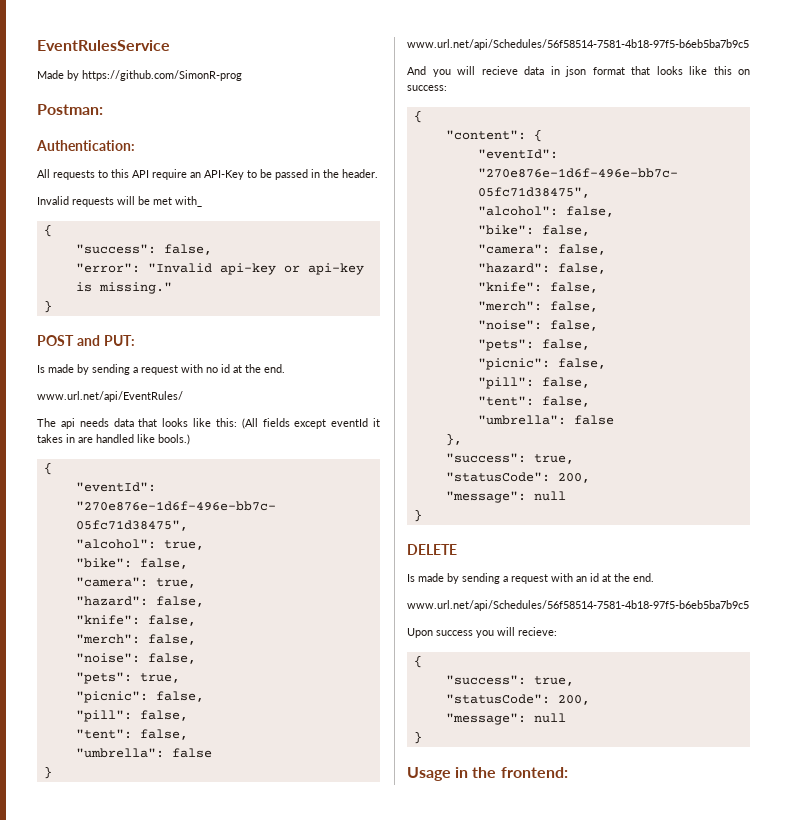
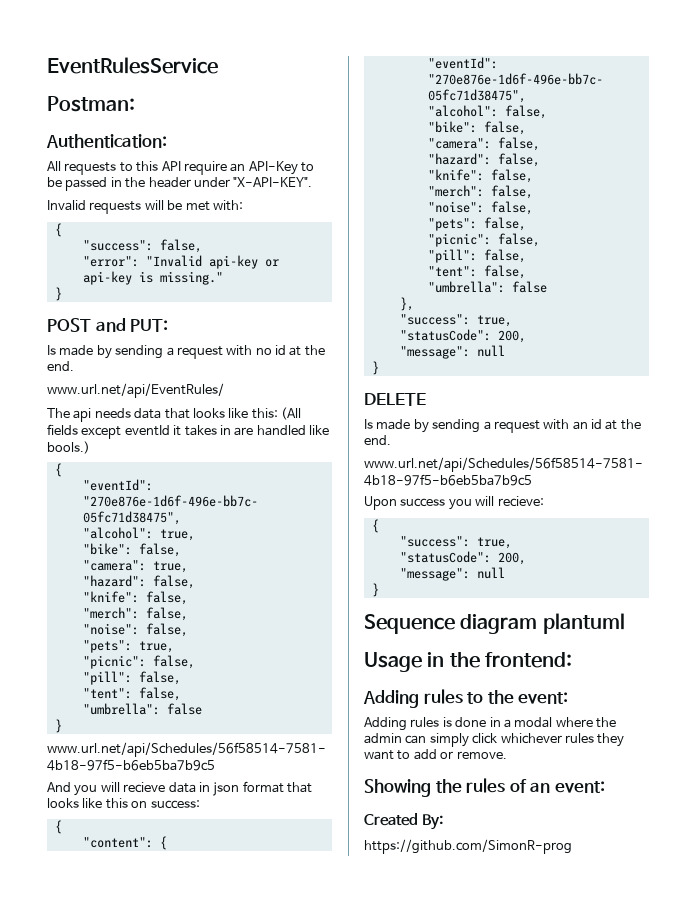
[37,70,242,81] // Made by https://github.com/SimonR-prog -> (218, 65) none
[342,169,378,178] header. -> [148,177,313,188] header under "X-API-KEY".
[175,196,202,207] with_ -> [212,200,243,211] with:
(422, 737) none -> [364,613,625,634] // Sequence diagram plantuml
(568, 772) none -> [363,689,569,708] [364,717,616,731] [364,733,625,747] [364,749,507,760] [364,778,605,797] [364,813,443,830] [364,839,572,854] // Adding rules to the event: // Adding rules is done in a modal where the admin can simply click whichever rules they want to add or remove. // Showing the rules of an event: // Created By: // https://github.com/SimonR-prog

